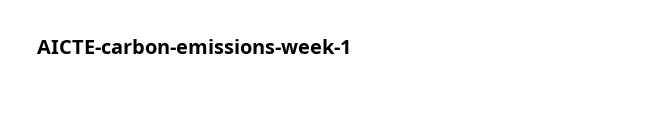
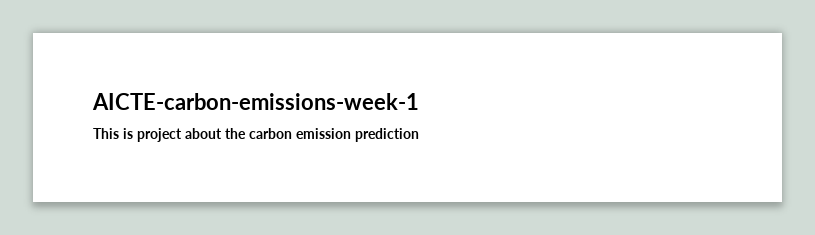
(351, 46) none -> [93,128,419,142] // This is project about the carbon emission prediction

